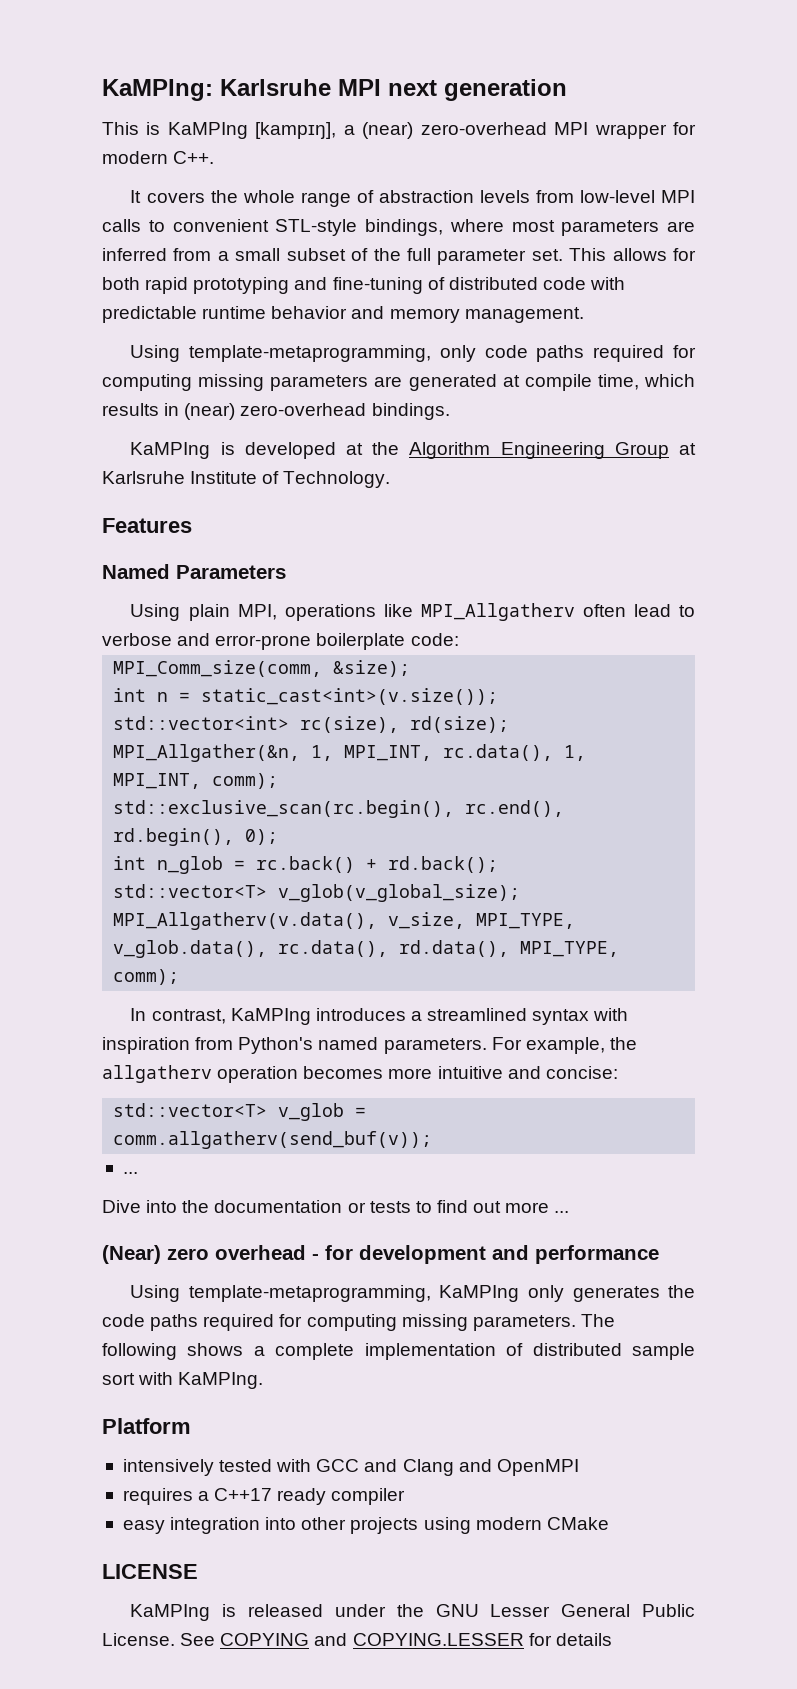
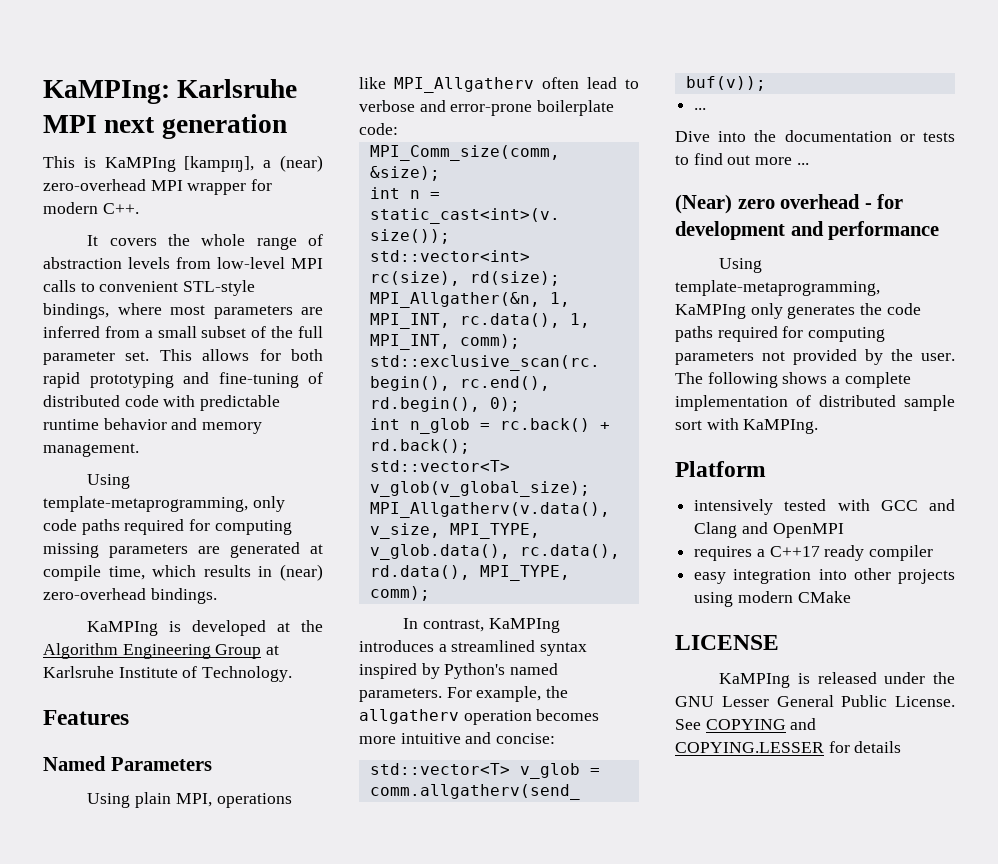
[593,1008,629,1021] [102,1037,234,1054] with inspiration from -> [359,663,440,679] inspired by
[401,1314,576,1331] missing parameters. -> [675,349,955,365] parameters not provided by the user.

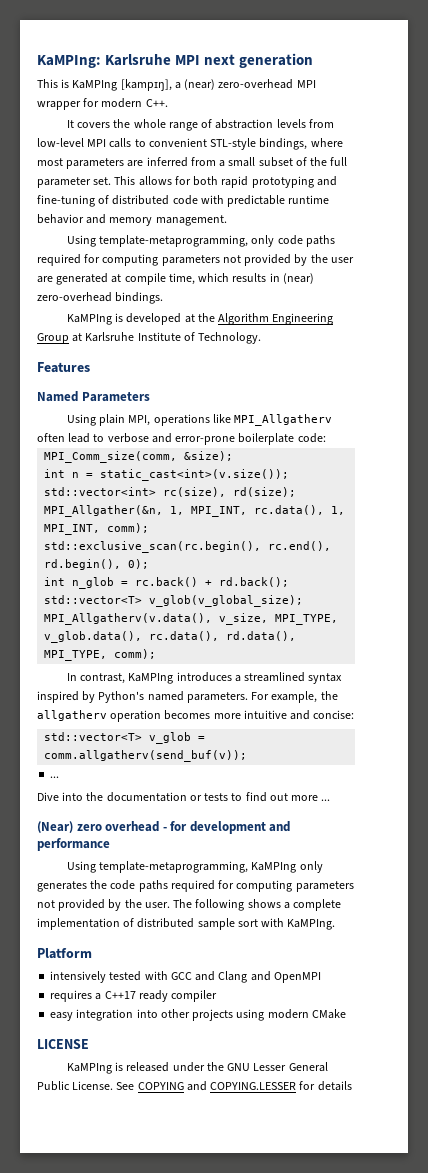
[43,543,188,558] missing parameters -> [161,254,354,266] parameters not provided by the user

